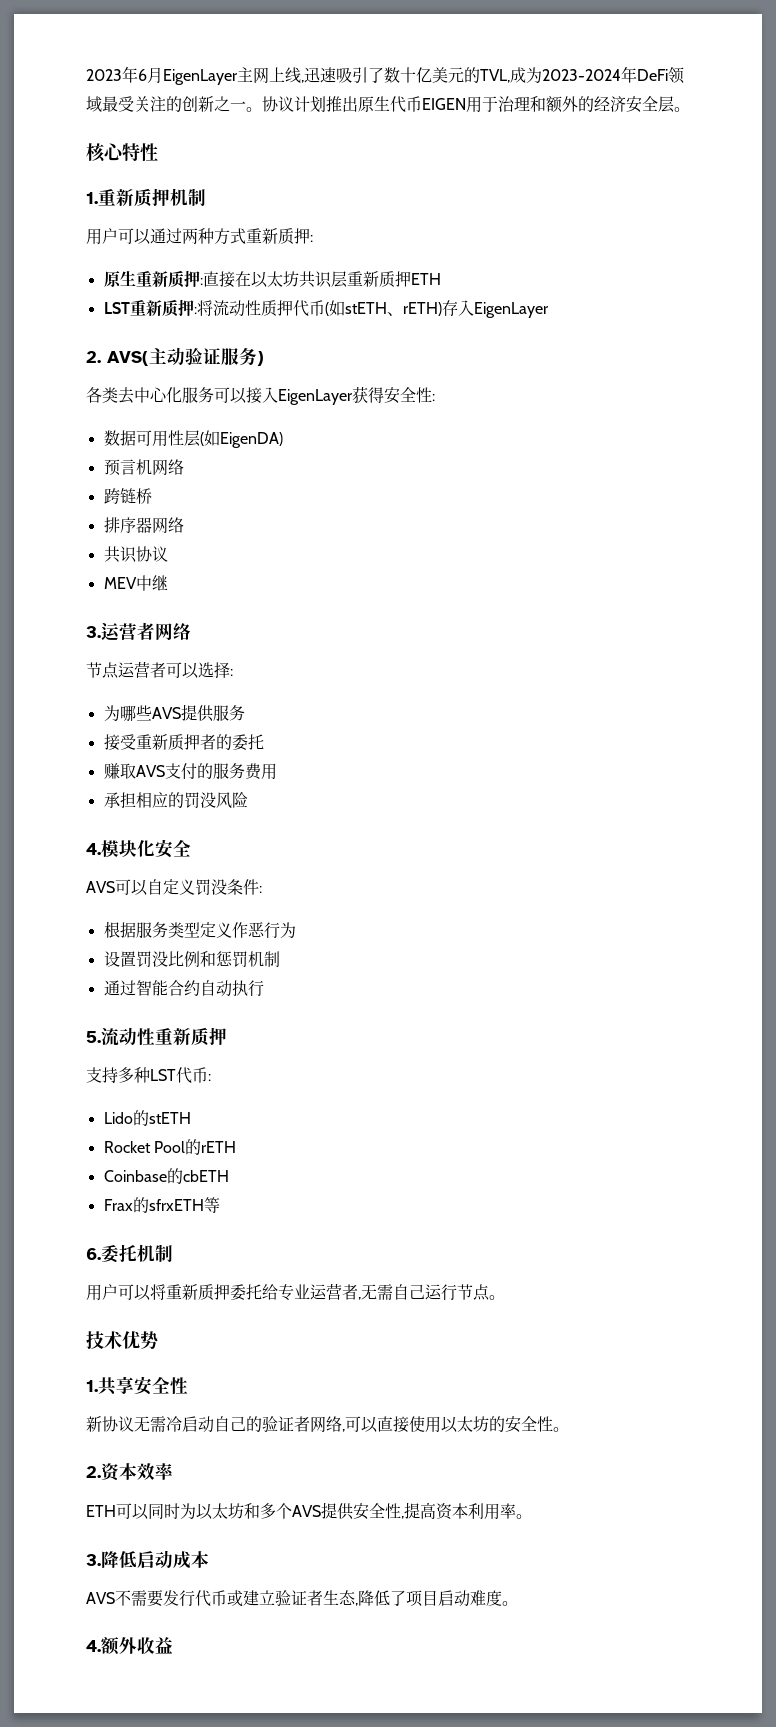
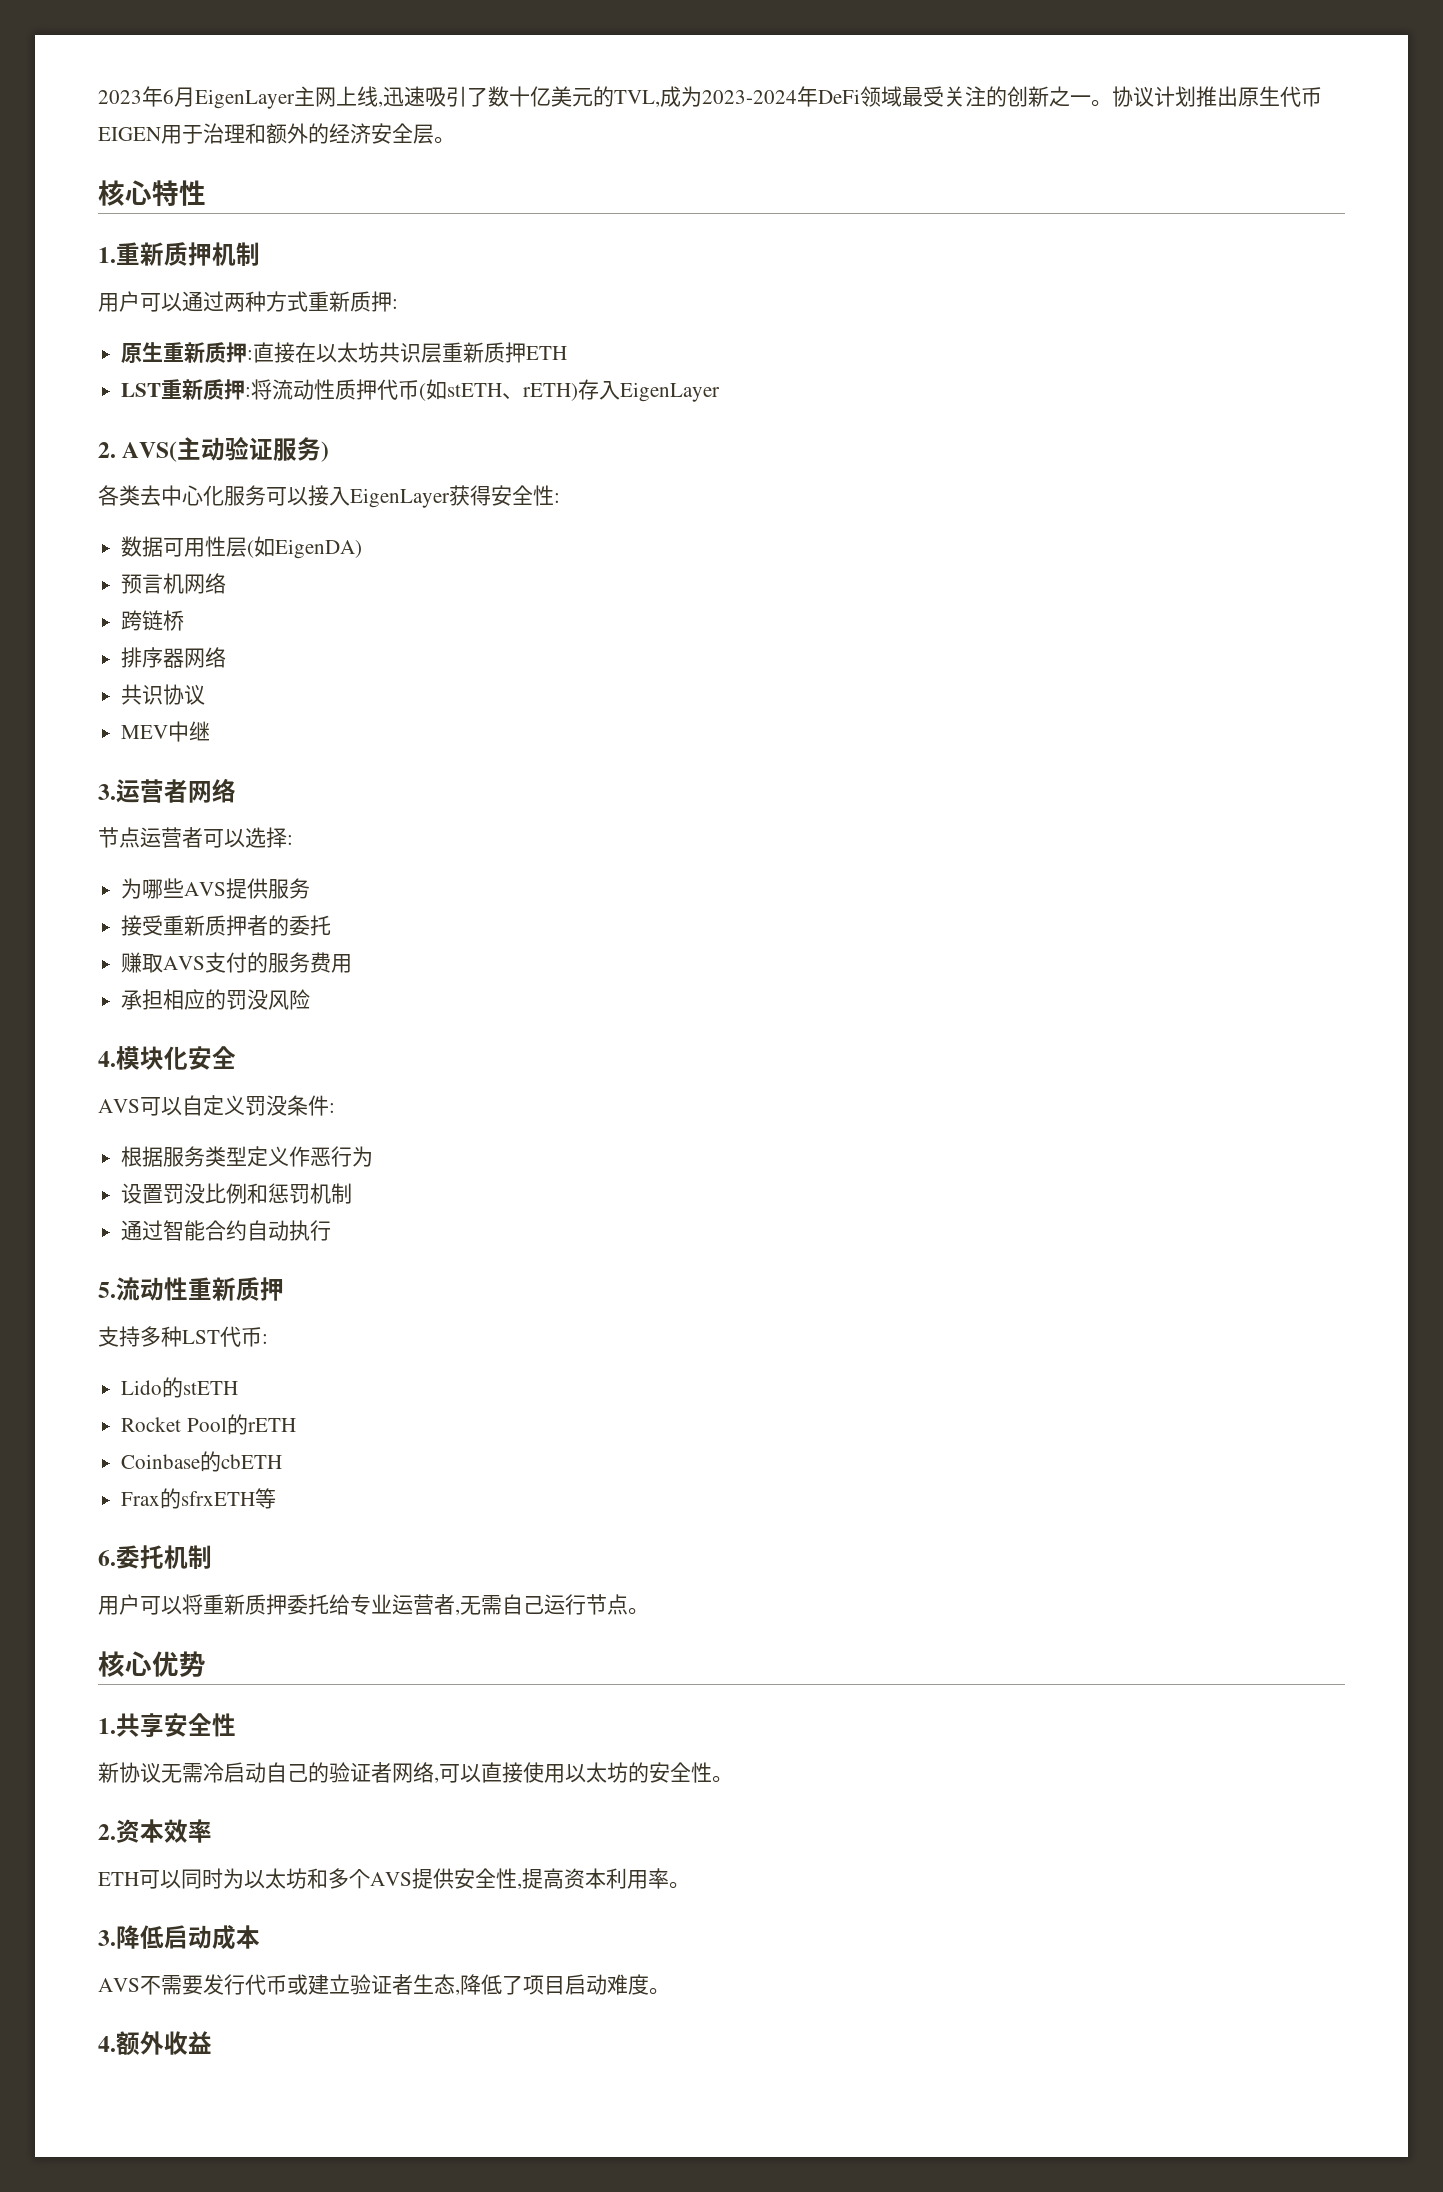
[86,1331,122,1349] 技术 -> [98,1651,152,1677] 核心

